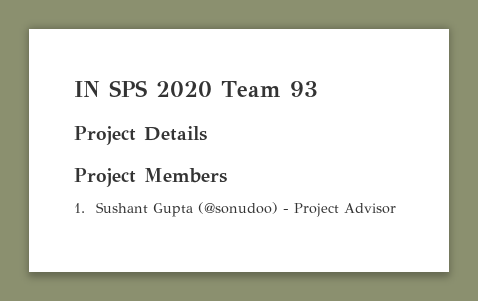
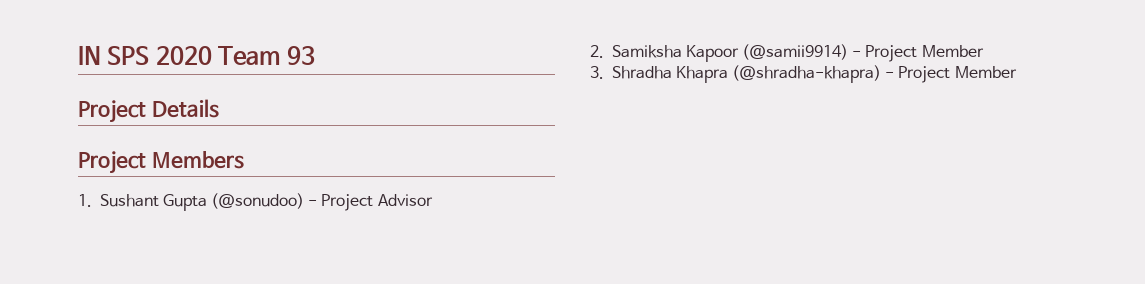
(397, 208) none -> [590,44,984,62] [590,65,1017,83] // 2. Samiksha Kapoor (@samii9914) - Project Member // 3. Shradha Khapra (@shradha-khapra) - Project Member

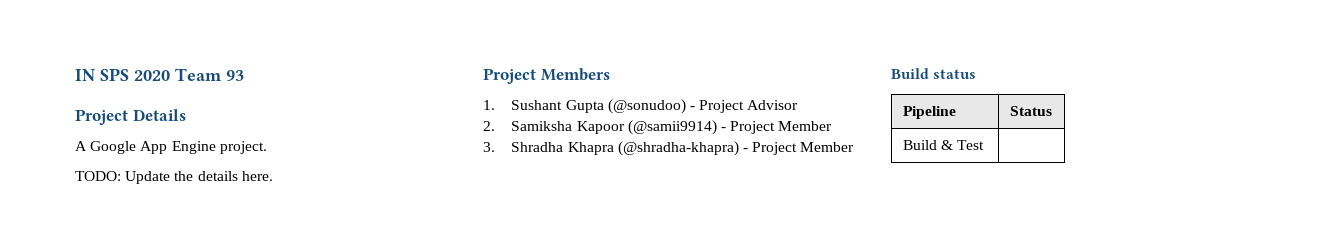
(219, 108) none -> [75,141,267,154] [75,171,273,184] // A Google App Engine project. // TODO: Update the details here.
(1017, 72) none -> [891,68,977,79] [902,106,956,119] [1009,106,1052,116] [902,140,985,150] // Build status // Pipeline | Status // Build & Test |

